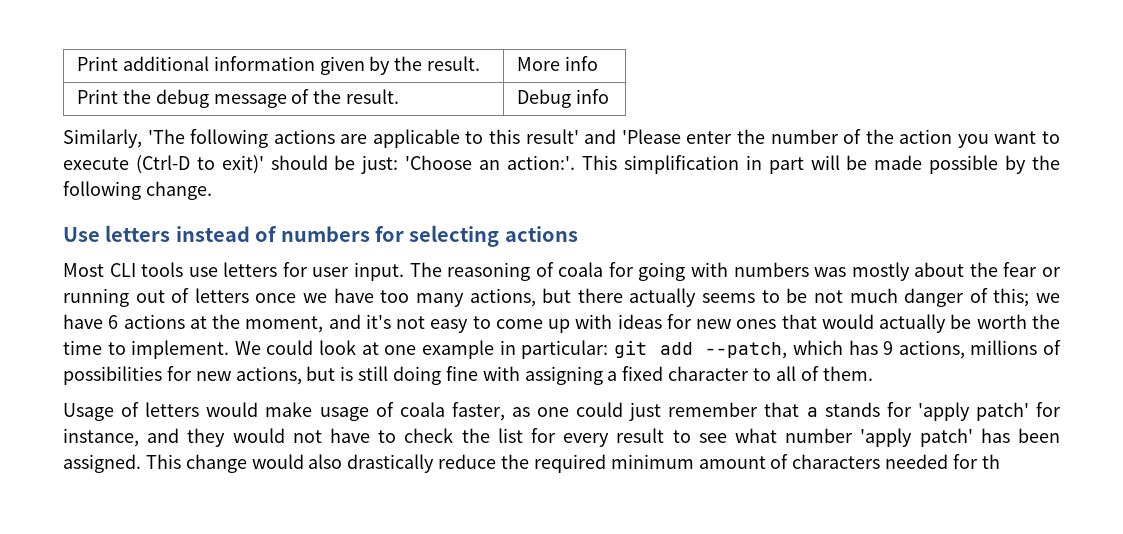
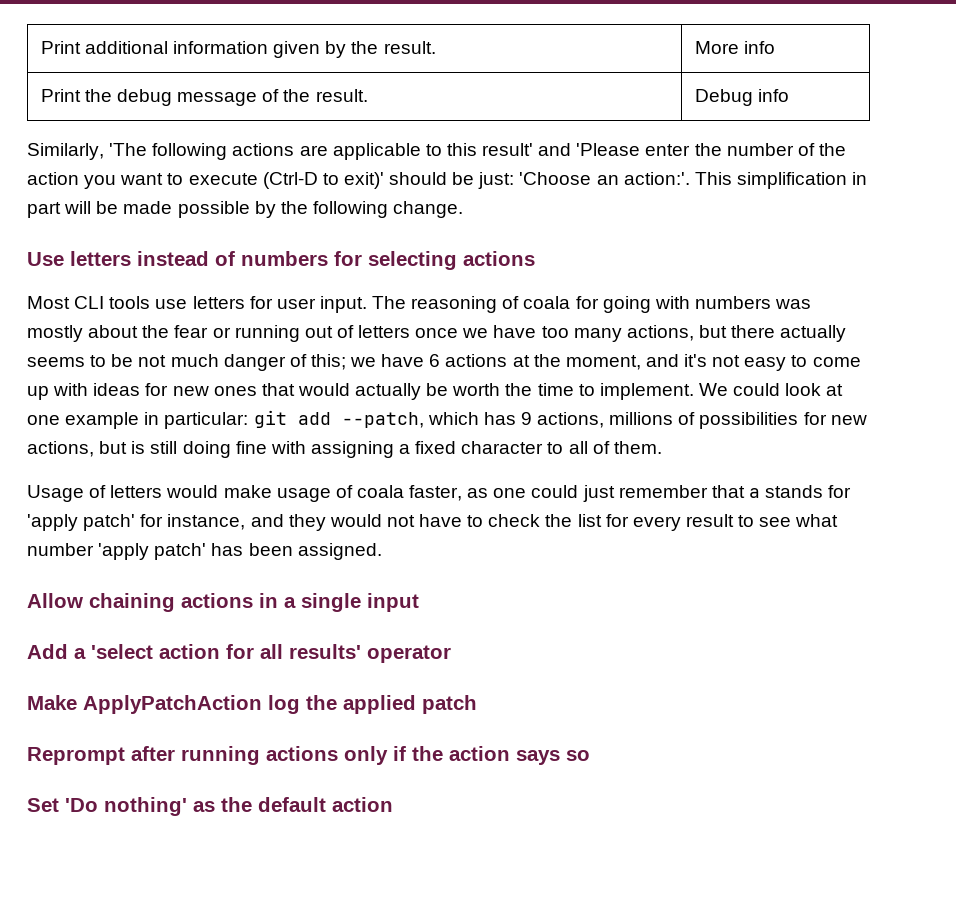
[145,454,1000,473] This change would also drastically reduce the required minimum amount of characters needed for th -> [27,593,419,612] [27,644,451,663] [27,695,477,714] [27,746,590,765] [27,797,393,816] // Allow chaining actions in a single input // Add a 'select action for all results' operator // Make ApplyPatchAction log the applied patch // Reprompt after running actions only if the action says so // Set 'Do nothing' as the default action

